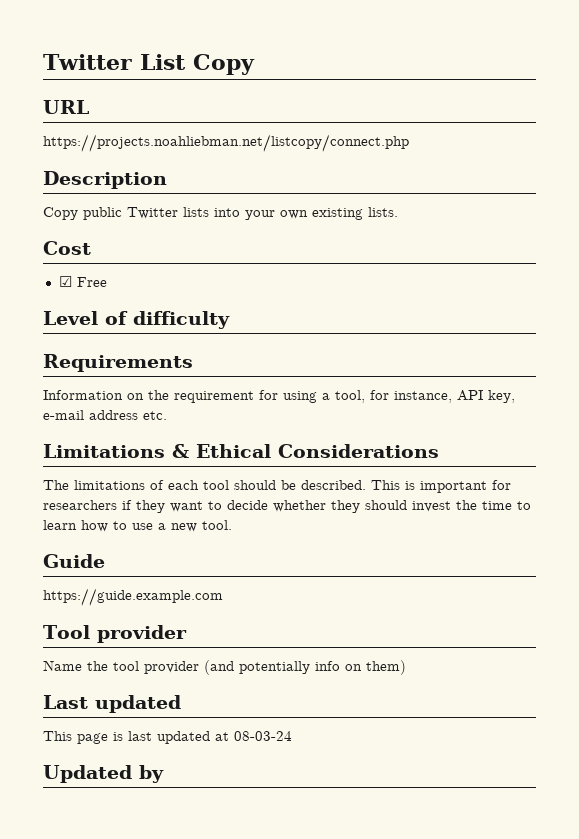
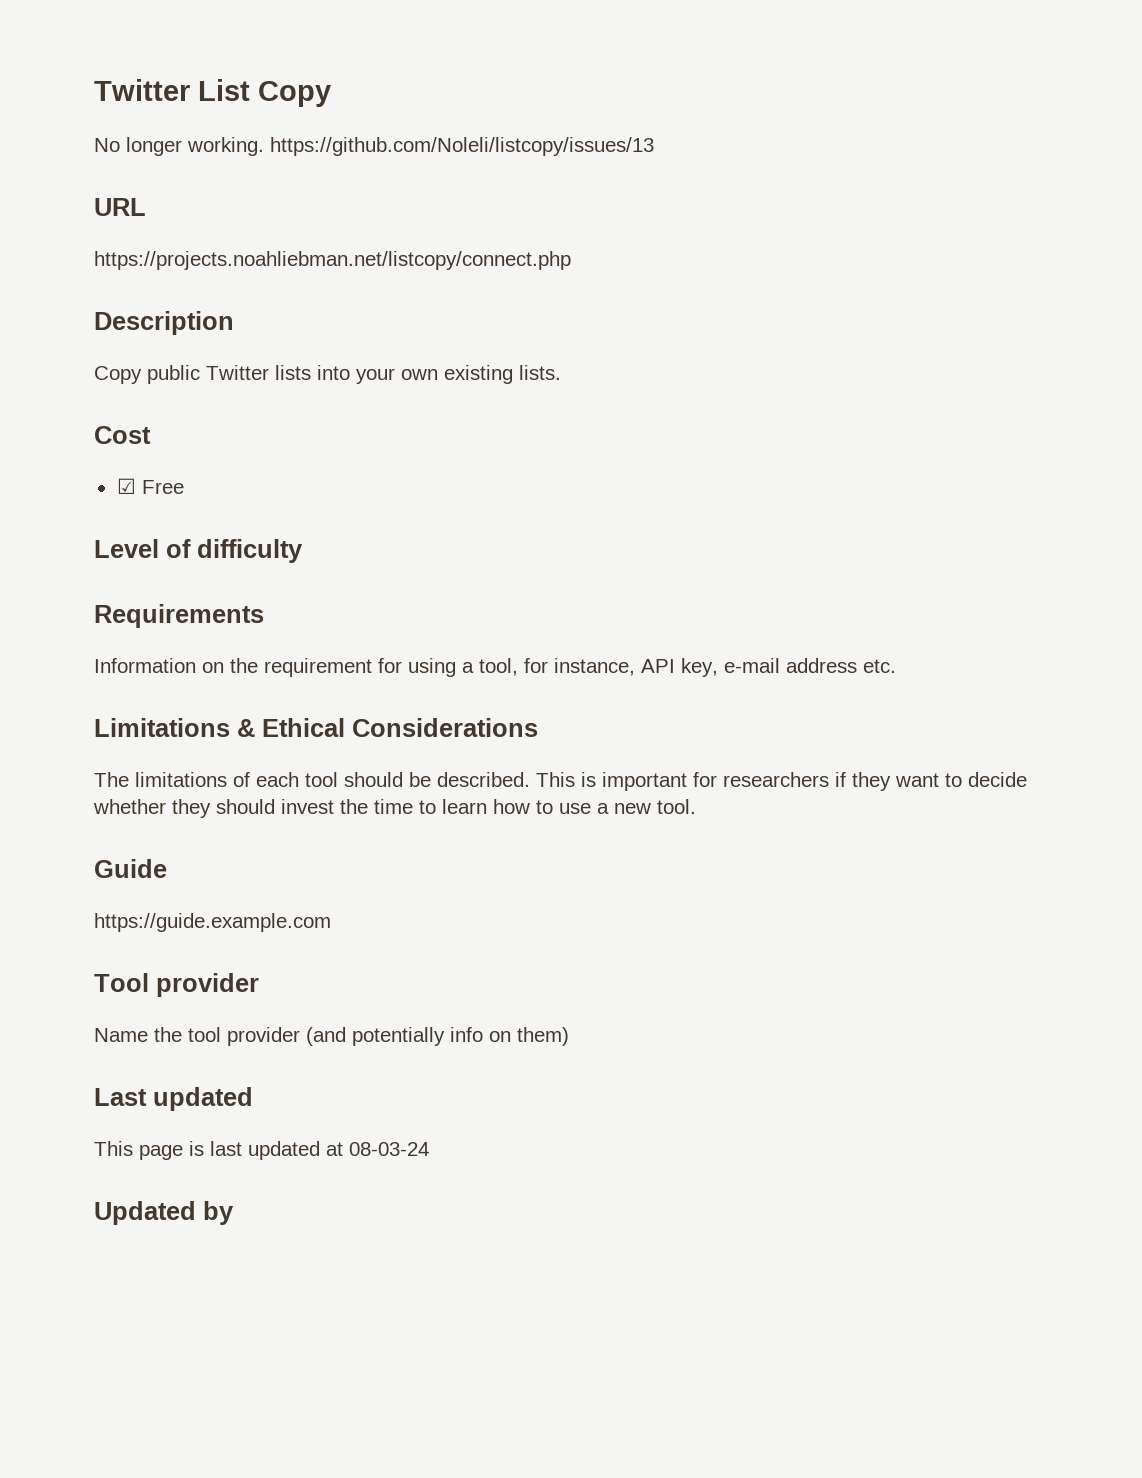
(255, 64) none -> [94,137,654,156] // No longer working. https://github.com/Noleli/listcopy/issues/13

